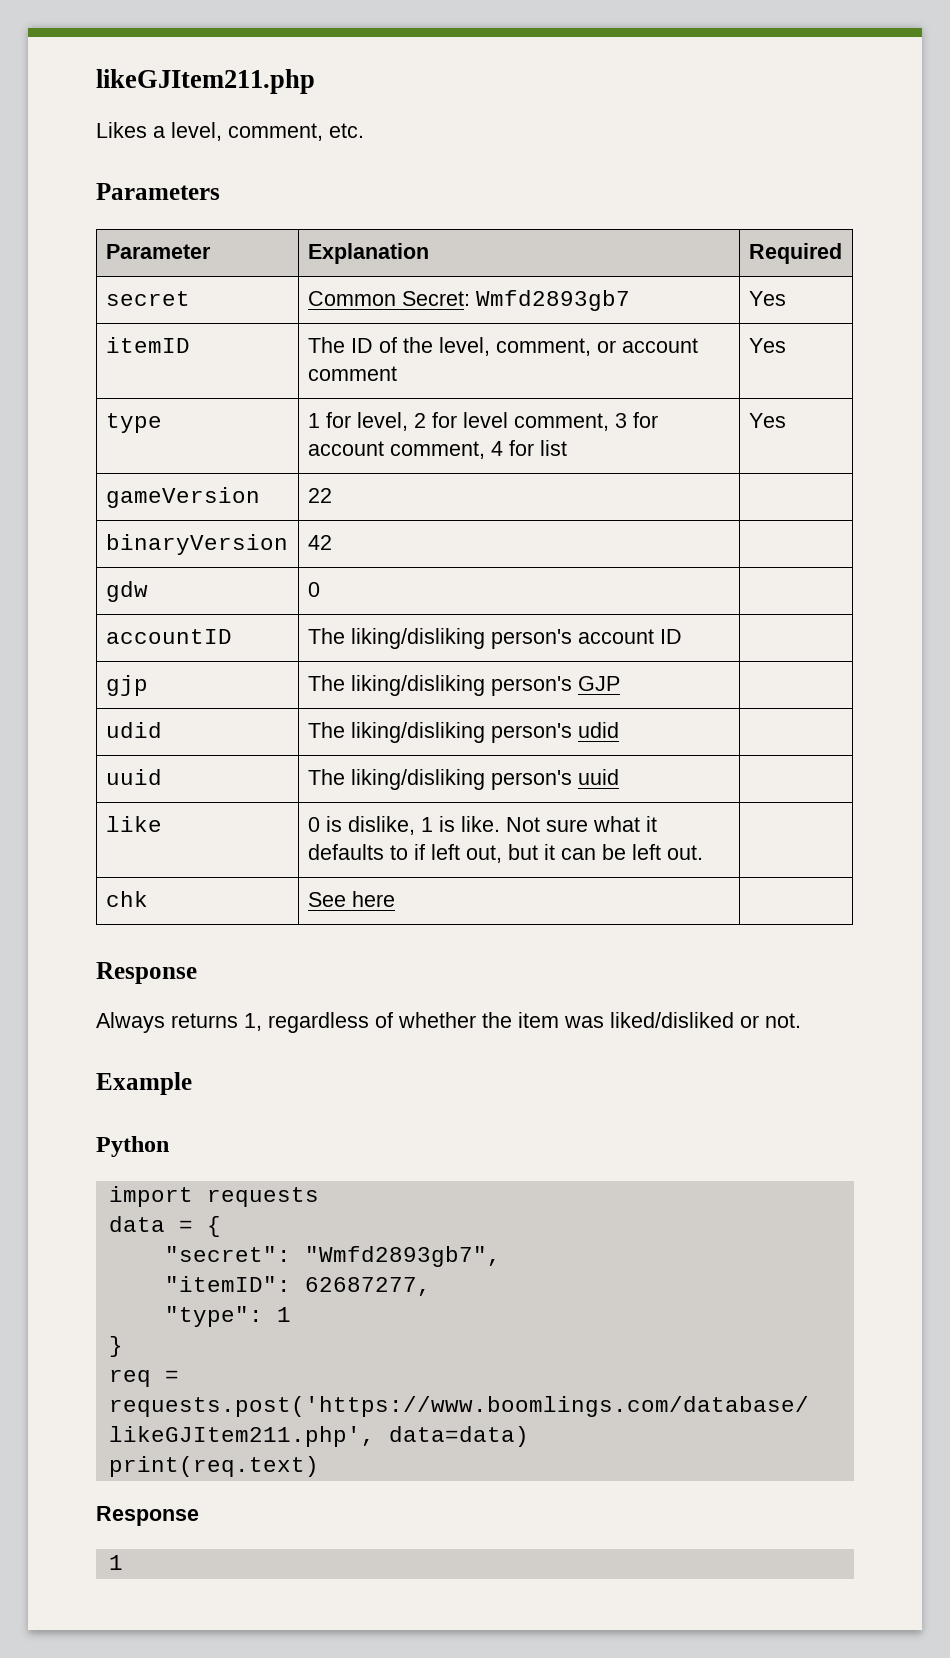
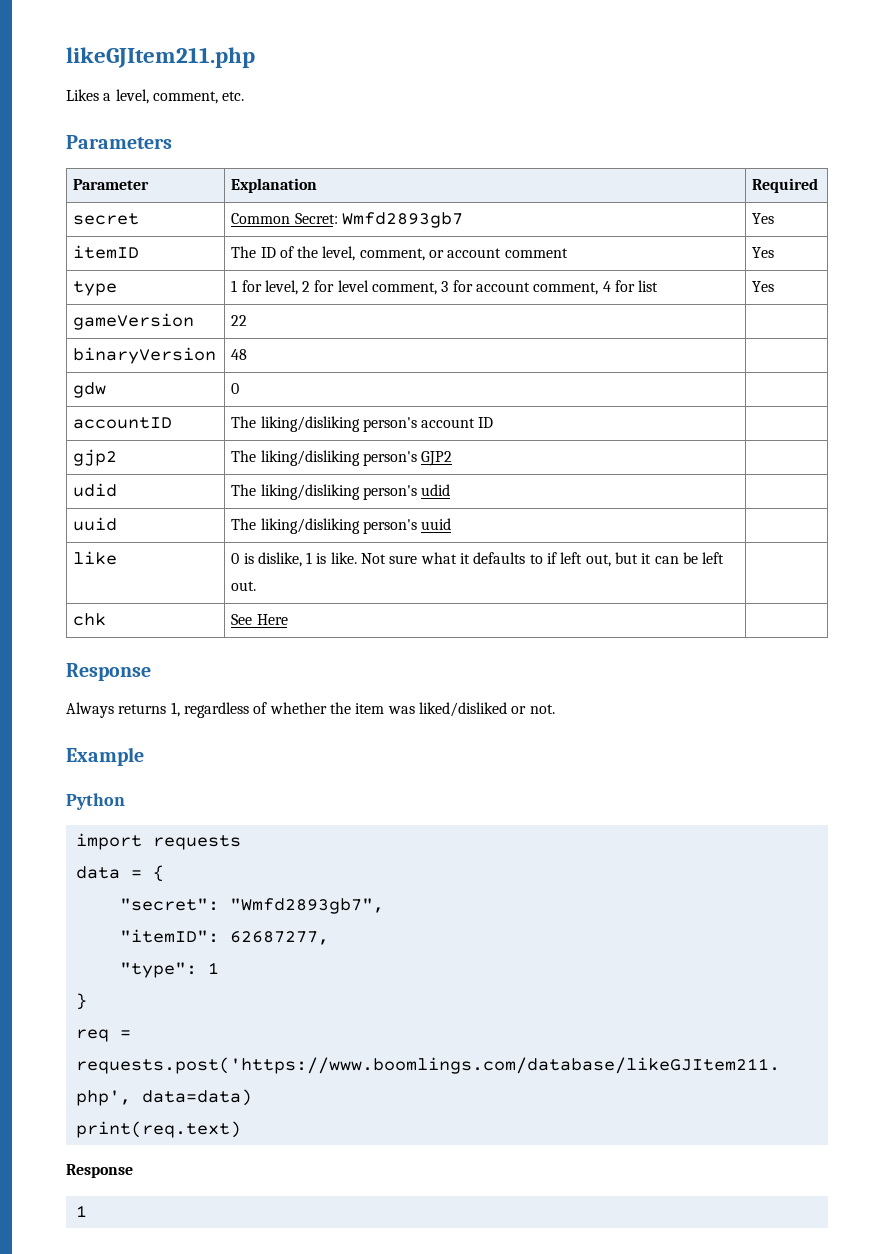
[307,535,332,550] 42 -> [231,349,248,360] 48
[105,675,148,696] [307,675,620,696] gjp | The liking/disliking person's GJP -> [73,449,118,466] [231,450,453,466] gjp2 | The liking/disliking person's GJP2
[351,891,395,907] here -> [256,614,288,625] Here

